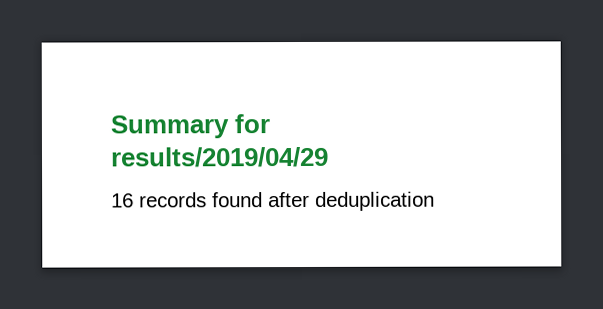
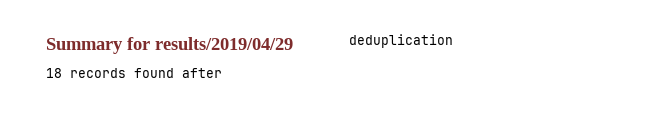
[111,193,134,208] 16 -> [46,68,62,78] 18

